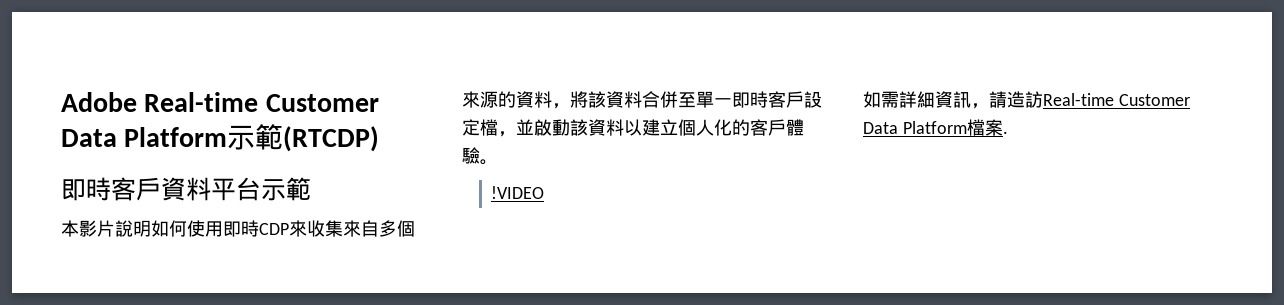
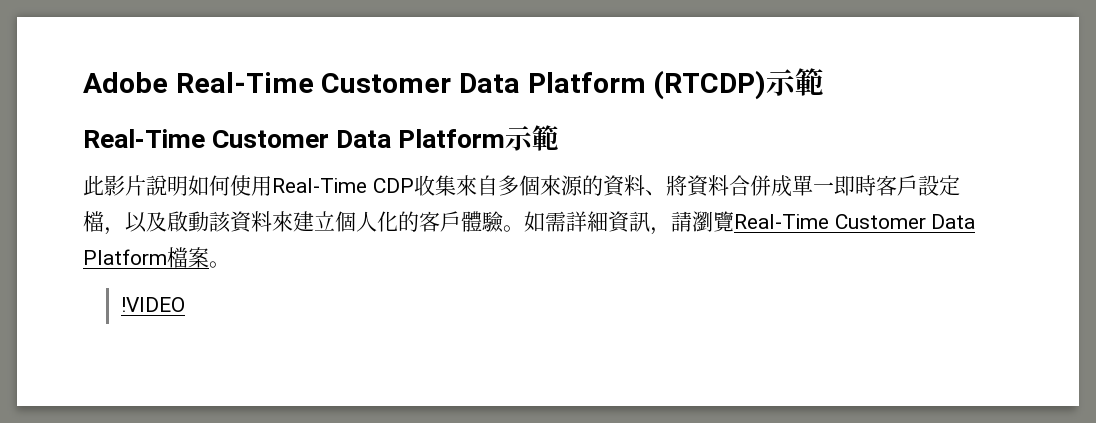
[144,92,379,112] [61,124,380,152] [61,177,311,201] [61,220,79,237] Real-time Customer Data Platform示範(RTCDP) // 即時客戶資料平台示範 // 本 -> [175,68,825,100] [83,125,560,151] [83,175,104,196] Real-Time Customer Data Platform (RTCDP)示範 // Real-Time Customer Data Platform示範 // 此
[223,220,307,237] 即時CDP來 -> [272,178,414,193] Real-Time CDP
[552,91,606,109] ，將該 -> [644,175,687,196] 、將
[678,92,696,108] 至 -> [770,175,792,197] 成
[516,119,534,135] 並 -> [125,212,167,233] 以及
[624,119,642,136] 以 -> [272,211,293,232] 來
[491,186,545,199] // !VIDEO // -> (524, 228) none
[1007,91,1114,108] 造訪Real-time -> [692,211,829,232] 瀏覽Real-Time
[1002,131,1008,134] . -> [209,261,230,268] [120,297,185,312] 。 // !VIDEO

